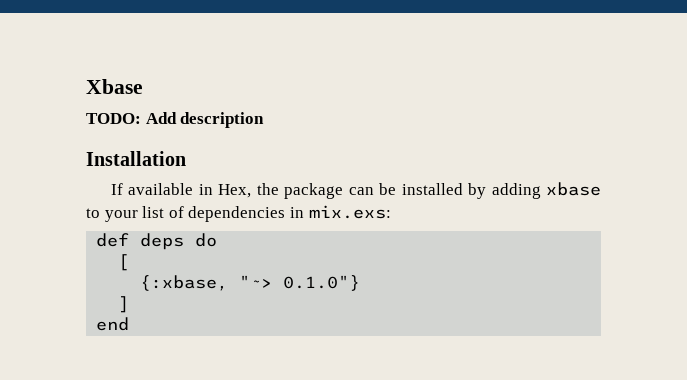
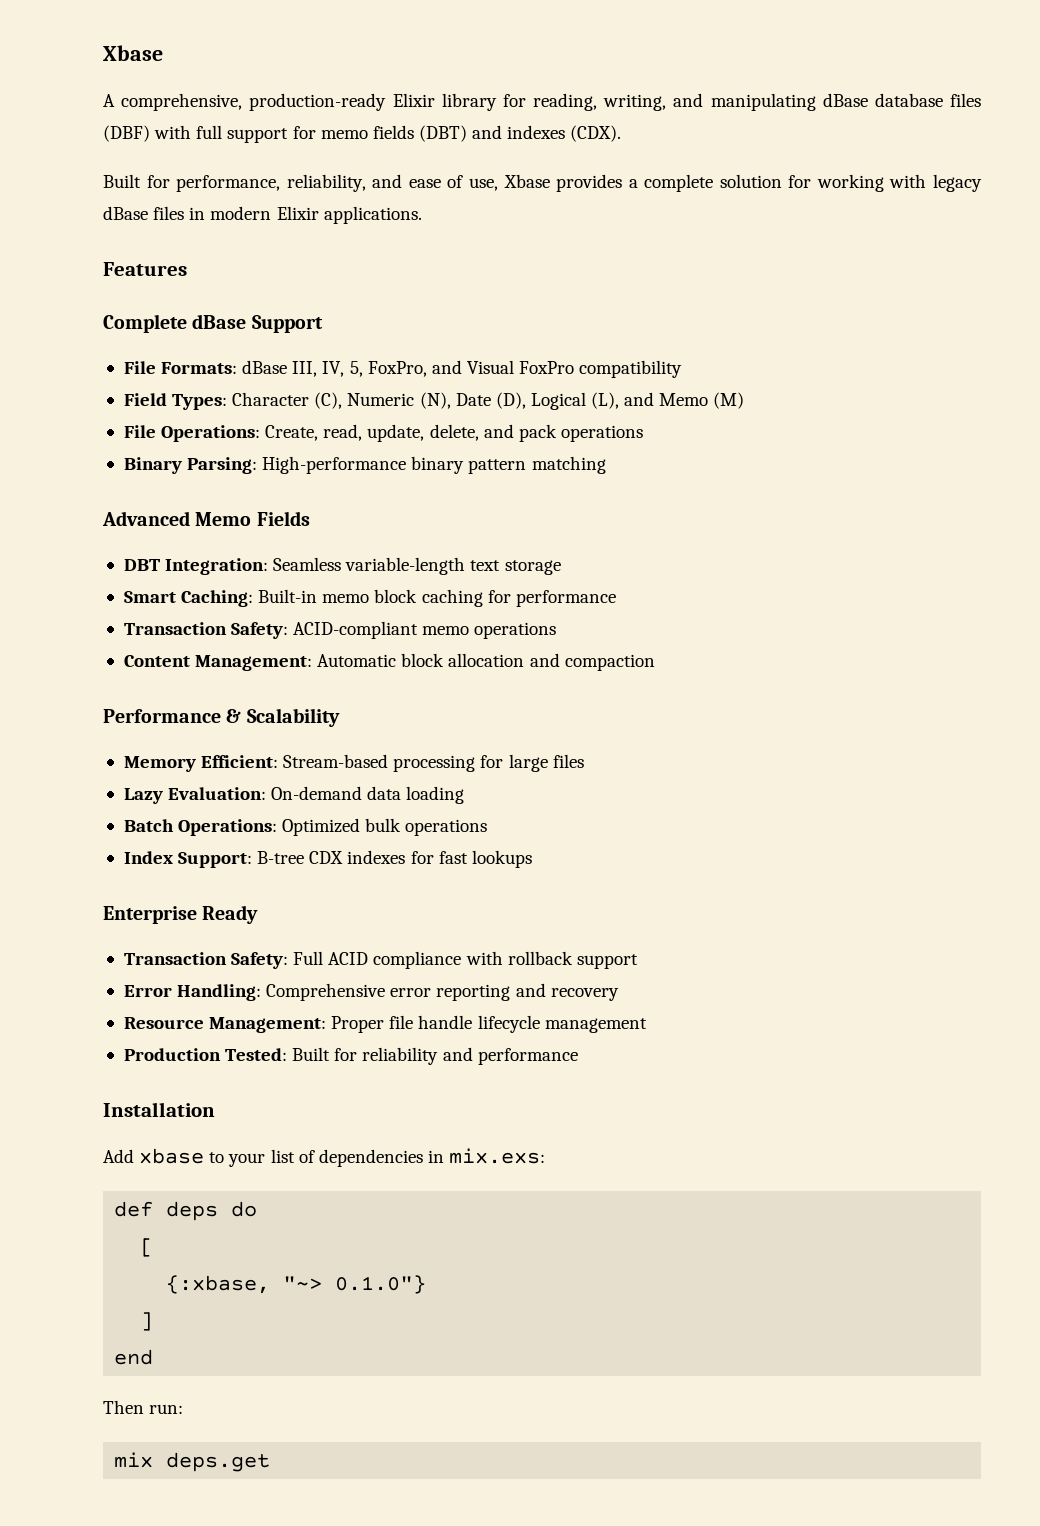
[86,112,265,128] [86,151,186,166] [110,183,541,199] TODO: Add description // Installation // If available in Hex, the package can be installed by adding -> [103,93,981,111] [103,125,622,143] [103,174,982,192] [103,206,422,224] [103,262,187,276] [103,314,323,333] [123,360,683,378] [123,392,745,410] [123,424,643,442] [123,456,606,474] [102,511,310,526] [123,557,561,575] [123,589,616,607] [123,621,557,639] [123,653,655,671] [103,708,340,727] [123,754,584,772] [123,786,465,804] [123,818,488,836] [123,850,532,868] [103,905,259,924] [123,951,638,969] [123,983,619,1001] [123,1015,647,1033] [123,1047,578,1065] [103,1102,215,1117] [103,1149,134,1163] A comprehensive, production-ready Elixir library for reading, writing, and manipulating dBase database files (DBF) with full support for memo fields (DBT) and indexes (CDX). // Built for performance, reliability, and ease of use, Xbase provides a complete solution for working with legacy dBase files in modern Elixir applications. // Features // Complete dBase Support // File Formats: dBase III, IV, 5, FoxPro, and Visual FoxPro compatibility // Field Types: Character (C), Numeric (N), Date (D), Logical (L), and Memo (M) // File Operations: Create, read, update, delete, and pack operations // Binary Parsing: High-performance binary pattern matching // Advanced Memo Fields // DBT Integration: Seamless variable-length text storage // Smart Caching: Built-in memo block caching for performance // Transaction Safety: ACID-compliant memo operations // Content Management: Automatic block allocation and compaction // Performance & Scalability // Memory Efficient: Stream-based processing for large files // Lazy Evaluation: On-demand data loading // Batch Operations: Optimized bulk operations // Index Support: B-tree CDX indexes for fast lookups // Enterprise Ready // Transaction Safety: Full ACID compliance with rollback support // Error Handling: Comprehensive error reporting and recovery // Resource Management: Proper file handle lifecycle management // Production Tested: Built for reliability and performance // Installation // Add
(130, 324) none -> [103,1400,184,1414] [114,1452,271,1472] // Then run: // mix deps.get

